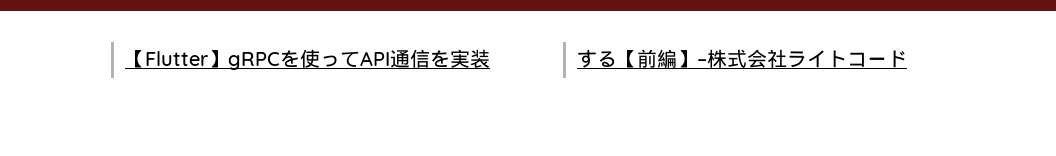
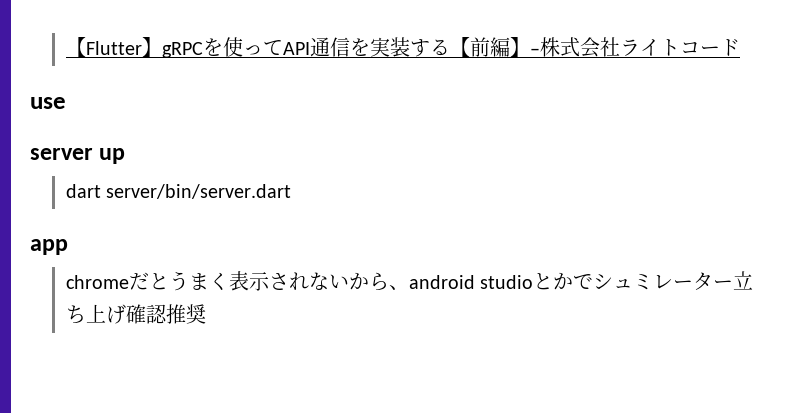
(908, 59) none -> [30,97,66,109] [30,148,126,164] [65,184,292,199] [30,239,68,255] [65,271,754,291] [65,304,206,324] // use // server up // dart server/bin/server.dart // app // chromeだとうまく表示されないから、android studioとかでシュミレーター立ち上げ確認推奨

